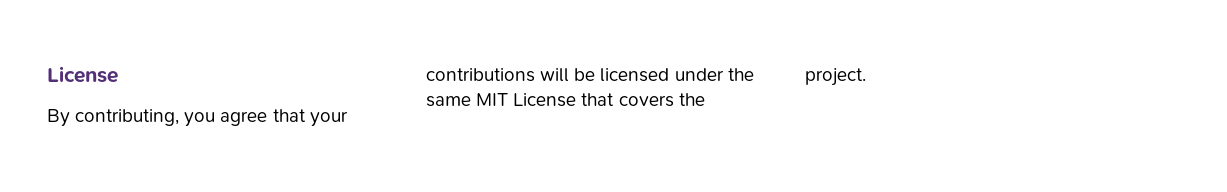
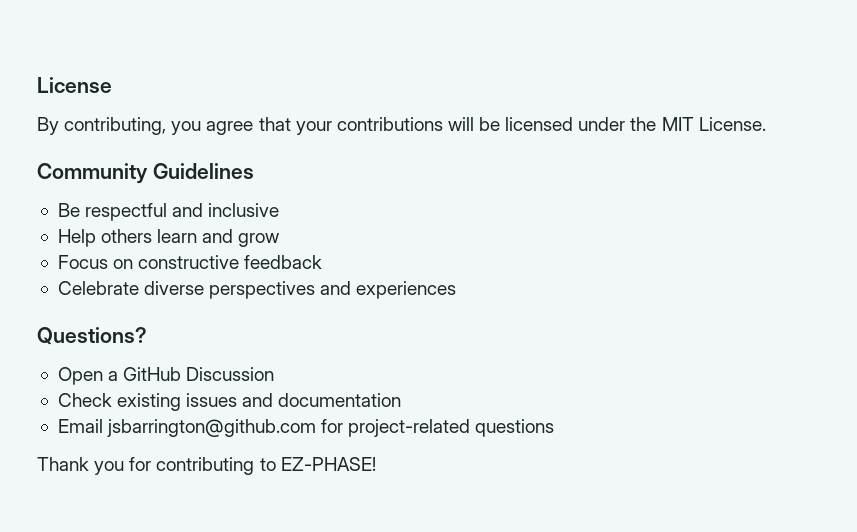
[426,93,705,107] [805,68,866,86] same MIT License that covers the project. -> [661,117,766,131] [37,163,254,184] [57,203,280,221] [57,229,280,247] [57,255,323,269] [57,281,457,299] [37,327,147,345] [57,367,275,385] [57,393,402,411] [57,419,555,437] [37,457,376,475] MIT License. // Community Guidelines // Be respectful and inclusive // Help others learn and grow // Focus on constructive feedback // Celebrate diverse perspectives and experiences // Questions? // Open a GitHub Discussion // Check existing issues and documentation // Email jsbarrington@github.com for project-related questions // Thank you for contributing to EZ-PHASE!

